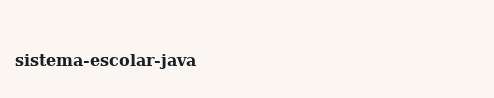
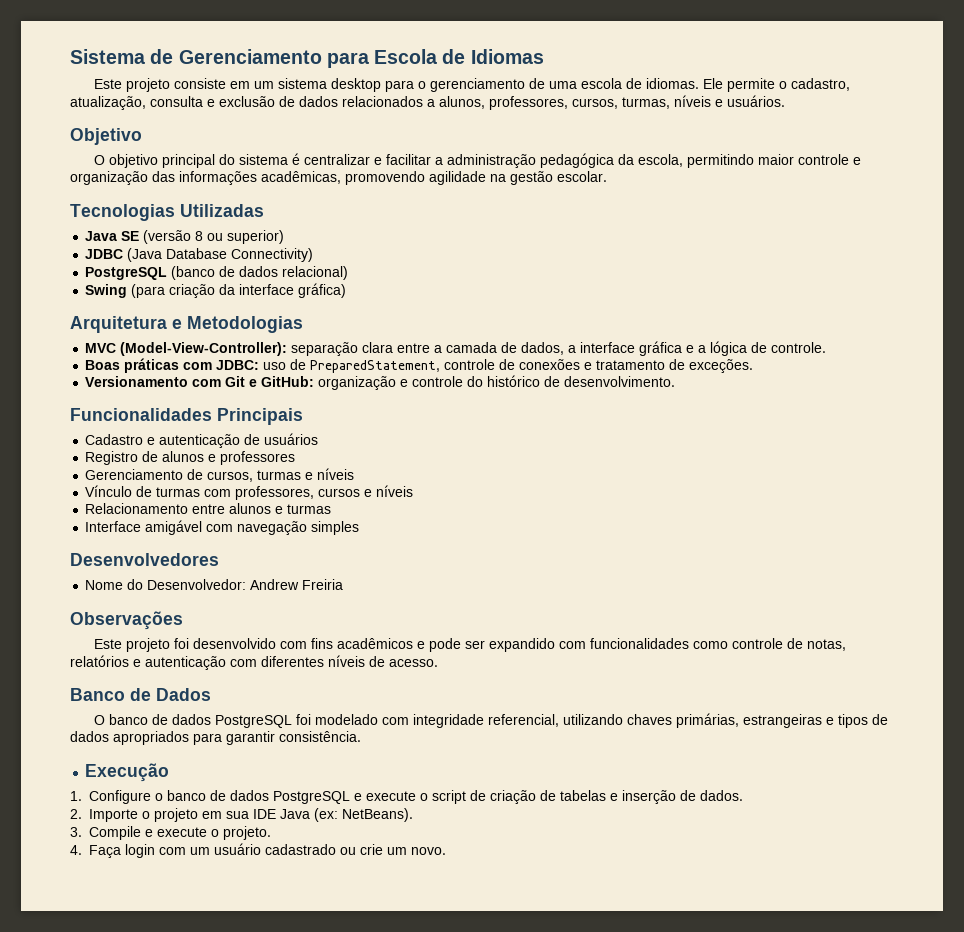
[15,54,196,69] sistema-escolar-java -> [70,49,544,68] [93,78,850,92] [70,95,785,110] [70,128,142,145] [93,153,861,168] [70,171,607,185] [70,204,264,221] [85,230,285,244] [85,248,314,262] [85,266,349,280] [85,283,347,298] [70,316,303,333] [85,341,827,356] [85,358,754,373] [85,375,676,390] [70,408,303,425] [85,433,319,448] [85,451,296,465] [85,468,355,482] [85,485,414,500] [85,503,332,514] [85,520,360,535] [70,553,219,566] [85,579,344,590] [70,611,183,630] [93,638,846,652] [70,655,438,670] [70,688,211,701] [93,713,888,728] [70,731,361,745] [85,763,170,782] [70,790,743,804] [70,808,413,822] [70,826,271,840] [70,843,446,858] Sistema de Gerenciamento para Escola de Idiomas // Este projeto consiste em um sistema desktop para o gerenciamento de uma escola de idiomas. Ele permite o cadastro, atualização, consulta e exclusão de dados relacionados a alunos, professores, cursos, turmas, níveis e usuários. // Objetivo // O objetivo principal do sistema é centralizar e facilitar a administração pedagógica da escola, permitindo maior controle e organização das informações acadêmicas, promovendo agilidade na gestão escolar. // Tecnologias Utilizadas // Java SE (versão 8 ou superior) // JDBC (Java Database Connectivity) // PostgreSQL (banco de dados relacional) // Swing (para criação da interface gráfica) // Arquitetura e Metodologias // MVC (Model-View-Controller): separação clara entre a camada de dados, a interface gráfica e a lógica de controle. // Boas práticas com JDBC: uso de PreparedStatement, controle de conexões e tratamento de exceções. // Versionamento com Git e GitHub: organização e controle do histórico de desenvolvimento. // Funcionalidades Principais // Cadastro e autenticação de usuários // Registro de alunos e professores // Gerenciamento de cursos, turmas e níveis // Vínculo de turmas com professores, cursos e níveis // Relacionamento entre alunos e turmas // Interface amigável com navegação simples // Desenvolvedores // Nome do Desenvolvedor: Andrew Freiria // Observações // Este projeto foi desenvolvido com fins acadêmicos e pode ser expandido com funcionalidades como controle de notas, relatórios e autenticação com diferentes níveis de acesso. // Banco de Dados // O banco de dados PostgreSQL foi modelado com integridade referencial, utilizando chaves primárias, estrangeiras e tipos de dados apropriados para garantir consistência. // Execução // 1. Configure o banco de dados PostgreSQL e execute o script de criação de tabelas e inserção de dados. // 2. Importe o projeto em sua IDE Java (ex: NetBeans). // 3. Compile e execute o projeto. // 4. Faça login com um usuário cadastrado ou crie um novo.

